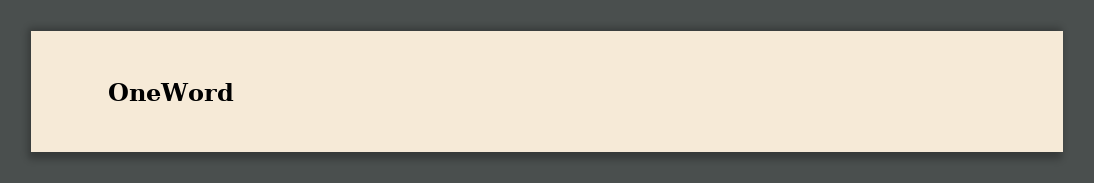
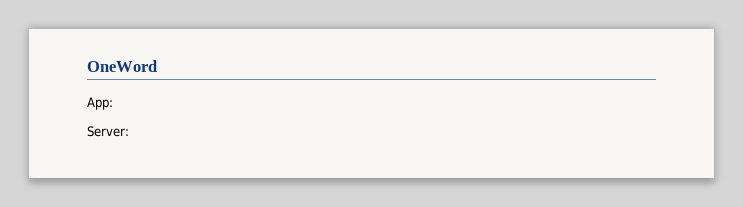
(234, 92) none -> [87,97,113,110] [87,126,129,137] // App: // Server:

